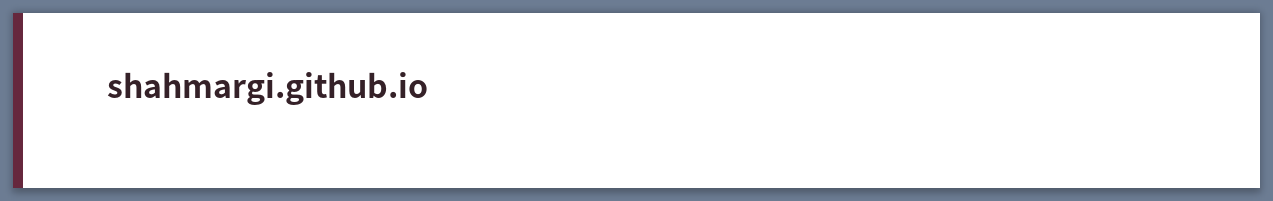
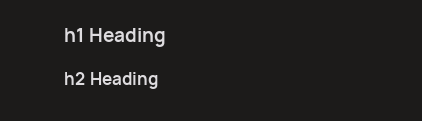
[107,72,428,106] shahmargi.github.io -> [64,28,167,47] [64,72,158,89] h1 Heading // h2 Heading

